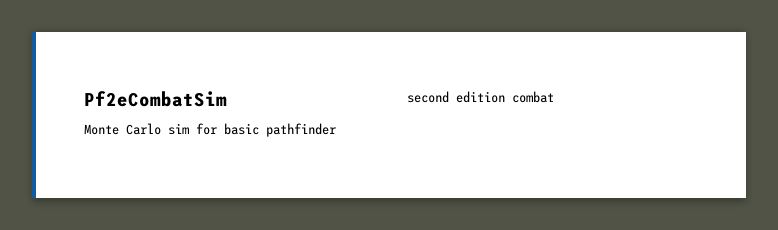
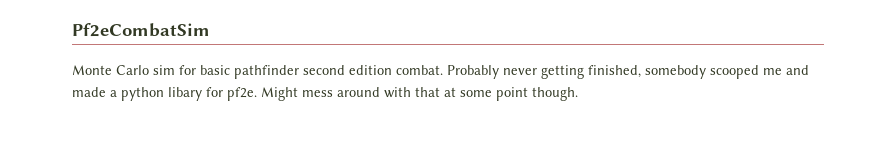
[512,91,554,103] combat -> [396,65,809,79] [72,87,578,101] combat. Probably never getting finished, somebody scooped me and made a python libary for pf2e. Might mess around with that at some point though.

